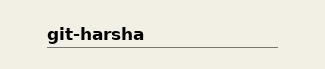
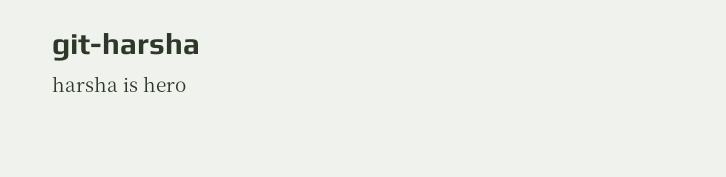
(144, 35) none -> [52,76,187,92] // harsha is hero

